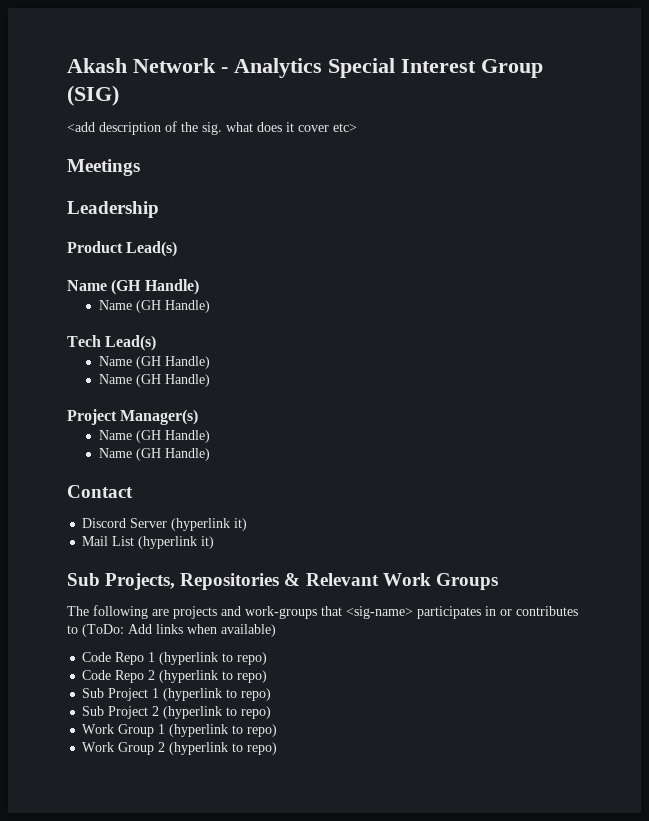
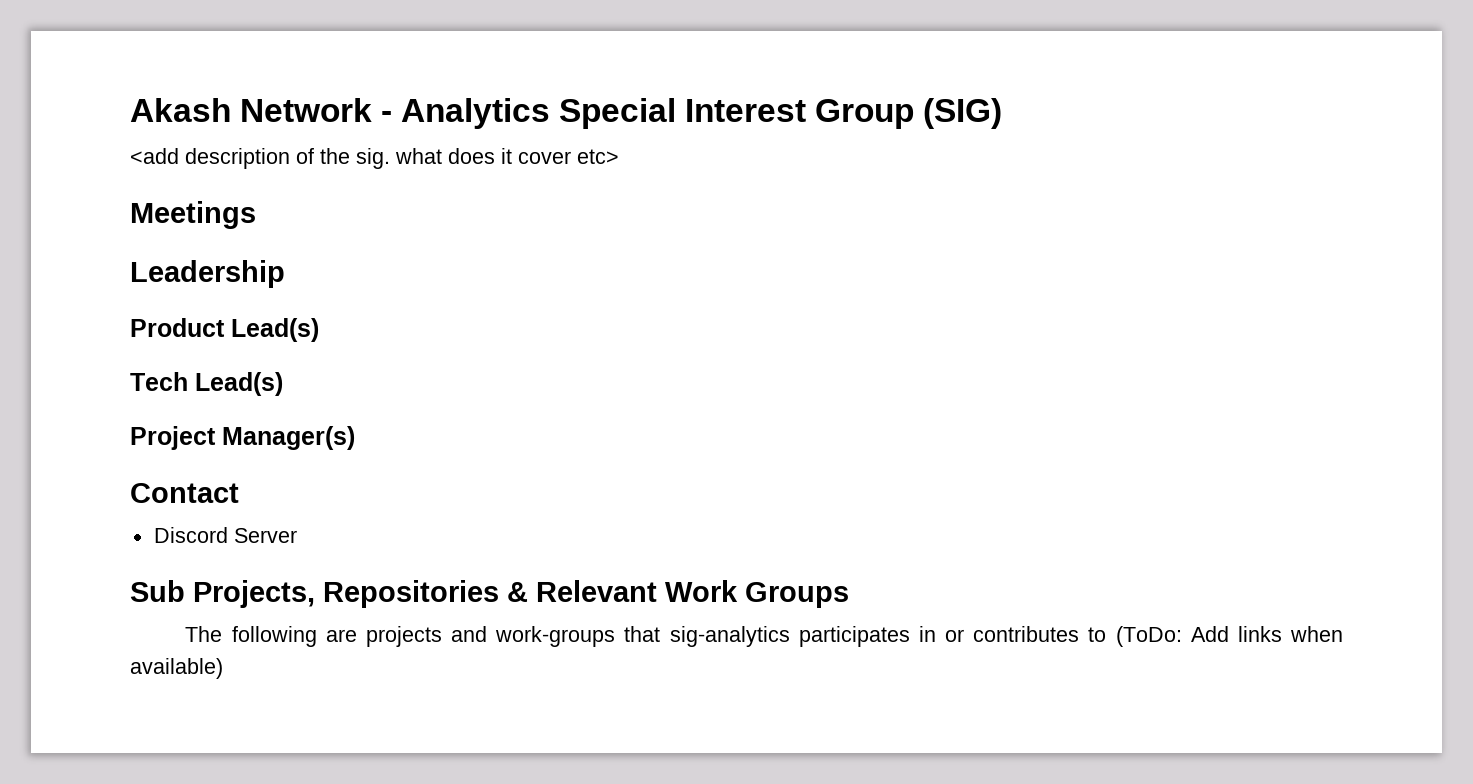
[67,279,199,295] [98,300,210,313] [67,335,157,351] [98,356,210,369] [98,374,210,387] [67,409,199,425] [98,430,210,443] [98,448,210,461] [67,485,133,498] [82,518,248,531] [82,536,215,549] Name (GH Handle) // Name (GH Handle) // Tech Lead(s) // Name (GH Handle) // Name (GH Handle) // Project Manager(s) // Name (GH Handle) // Name (GH Handle) // Contact // Discord Server (hyperlink it) // Mail List (hyperlink it) -> [130,372,283,396] [130,426,355,450] [130,483,239,503] [153,527,297,543] Tech Lead(s) // Project Manager(s) // Contact // Discord Server
[346,606,413,619] <sig-name> -> [669,626,790,647] sig-analytics
[82,652,268,665] [82,670,268,683] [82,688,272,701] [82,706,272,719] [82,724,278,737] [82,742,278,755] // Code Repo 1 (hyperlink to repo) // Code Repo 2 (hyperlink to repo) // Sub Project 1 (hyperlink to repo) // Sub Project 2 (hyperlink to repo) // Work Group 1 (hyperlink to repo) // Work Group 2 (hyperlink to repo) -> (223, 668) none

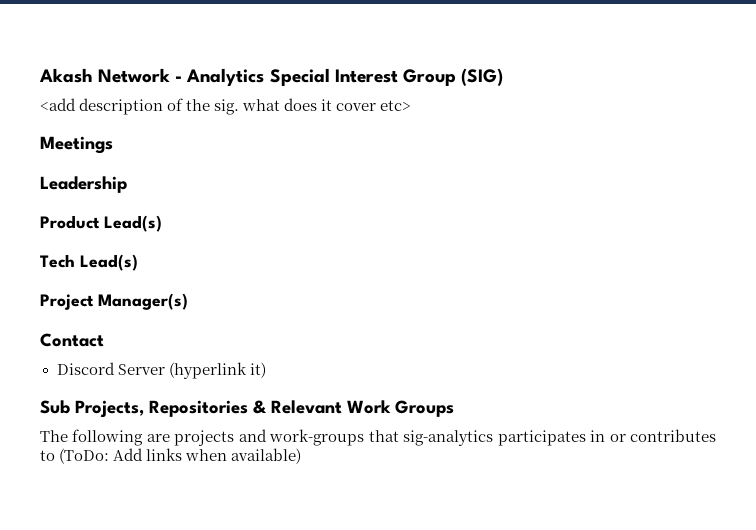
(297, 535) none -> [168,362,266,379] (hyperlink it)

